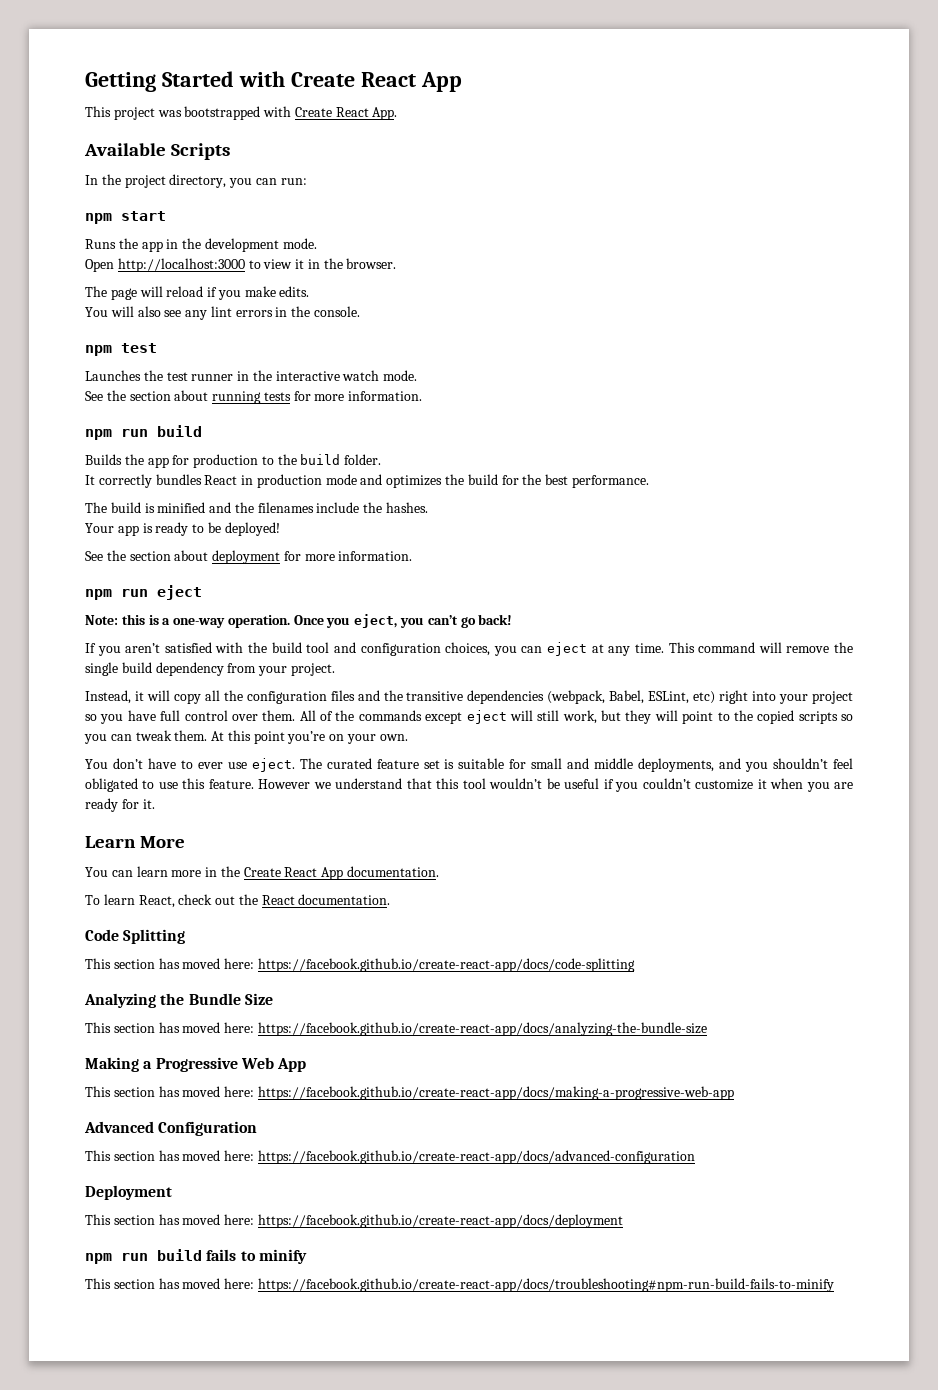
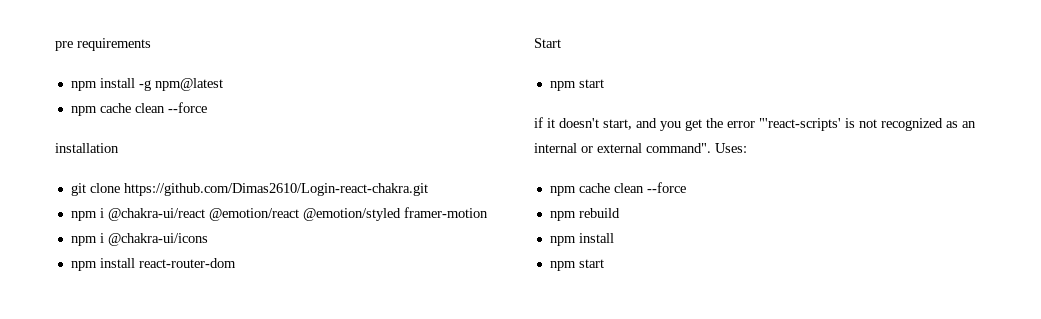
[85,71,462,92] [85,106,398,120] [84,143,231,160] [85,174,307,188] [85,211,166,224] [85,238,317,252] [85,258,397,272] [85,286,310,300] [85,306,361,320] [85,343,157,356] [85,370,418,381] [85,390,423,404] [85,425,202,440] [85,454,382,468] [85,474,649,488] [85,502,429,513] [85,522,280,536] [85,550,413,564] [85,585,202,600] [85,614,513,628] [85,642,853,656] [85,662,335,676] [85,690,853,704] [85,710,853,724] [84,730,408,744] [85,758,854,772] [85,778,854,792] [85,798,155,812] [85,836,186,848] [85,866,440,880] [85,894,391,908] [85,929,186,944] [85,958,635,972] [84,993,273,1008] [85,1022,707,1036] [85,1057,307,1072] [85,1086,734,1100] [84,1121,258,1136] [85,1150,695,1164] [85,1185,172,1200] [85,1214,623,1228] [85,1249,307,1264] [85,1278,834,1292] Getting Started with Create React App // This project was bootstrapped with Create React App. // Available Scripts // In the project directory, you can run: // npm start // Runs the app in the development mode. // Open http://localhost:3000 to view it in the browser. // The page will reload if you make edits. // You will also see any lint errors in the console. // npm test // Launches the test runner in the interactive watch mode. // See the section about running tests for more information. // npm run build // Builds the app for production to the build folder. // It correctly bundles React in production mode and optimizes the build for the best performance. // The build is minified and the filenames include the hashes. // Your app is ready to be deployed! // See the section about deployment for more information. // npm run eject // Note: this is a one-way operation. Once you eject, you can’t go back! // If you aren’t satisfied with the build tool and configuration choices, you can eject at any time. This command will remove the single build dependency from your project. // Instead, it will copy all the configuration files and the transitive dependencies (webpack, Babel, ESLint, etc) right into your project so you have full control over them. All of the commands except eject will still work, but they will point to the copied scripts so you can tweak them. At this point you’re on your own. // You don’t have to ever use eject. The curated feature set is suitable for small and middle deployments, and you shouldn’t feel obligated to use this feature. However we understand that this tool wouldn’t be useful if you couldn’t customize it when you are ready for it. // Learn More // You can learn more in the Create React App documentation. // To learn React, check out the React documentation. // Code Splitting // This section has moved here: https://facebook.github.io/create-react-app/docs/code-splitting // Analyzing the Bundle Size // This section has moved here: https://facebook.github.io/create-react-app/docs/analyzing-the-bundle-size // Making a Progressive Web App // This section has moved here: https://facebook.github.io/create-react-app/docs/making-a-progressive-web-app // Advanced Configuration // This section has moved here: https://facebook.github.io/create-react-app/docs/advanced-configuration // Deployment // This section has moved here: https://facebook.github.io/create-react-app/docs/deployment // npm run build fails to minify // This section has moved here: https://facebook.github.io/create-react-app/docs/troubleshooting#npm-run-build-fails-to-minify -> [55,38,151,51] [70,78,223,91] [70,102,207,116] [55,143,119,153] [70,183,428,196] [70,207,488,221] [70,233,208,246] [70,258,236,271] [534,38,561,48] [549,79,604,91] [534,117,976,131] [534,143,747,153] [549,182,686,196] [549,208,620,221] [549,233,614,246] [549,259,604,271] pre requirements // npm install -g npm@latest // npm cache clean --force // installation // git clone https://github.com/Dimas2610/Login-react-chakra.git // npm i @chakra-ui/react @emotion/react @emotion/styled framer-motion // npm i @chakra-ui/icons // npm install react-router-dom // Start // npm start // if it doesn't start, and you get the error "'react-scripts' is not recognized as an internal or external command". Uses: // npm cache clean --force // npm rebuild // npm install // npm start

